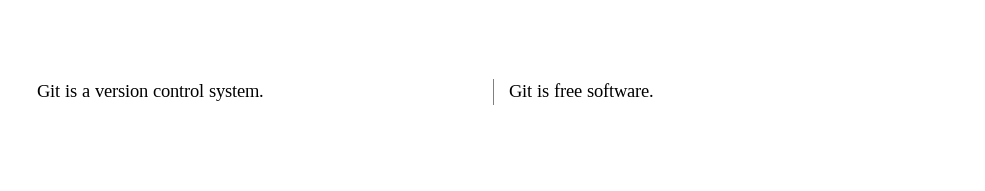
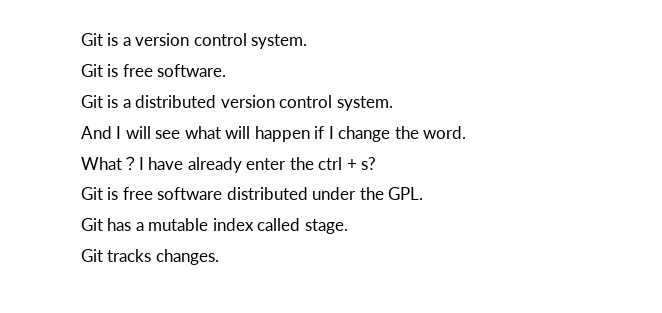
(654, 90) none -> [81,95,393,111] [81,126,467,142] [81,156,377,173] [81,187,424,200] [81,218,348,234] [81,249,219,265] // Git is a distributed version control system. // And I will see what will happen if I change the word. // What？I have already enter the ctrl + s? // Git is free software distributed under the GPL. // Git has a mutable index called stage. // Git tracks changes.

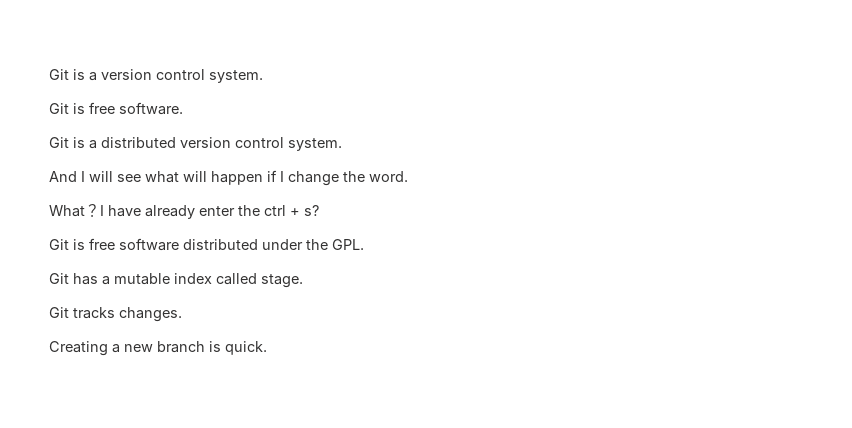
(219, 257) none -> [49,341,267,356] // Creating a new branch is quick.

